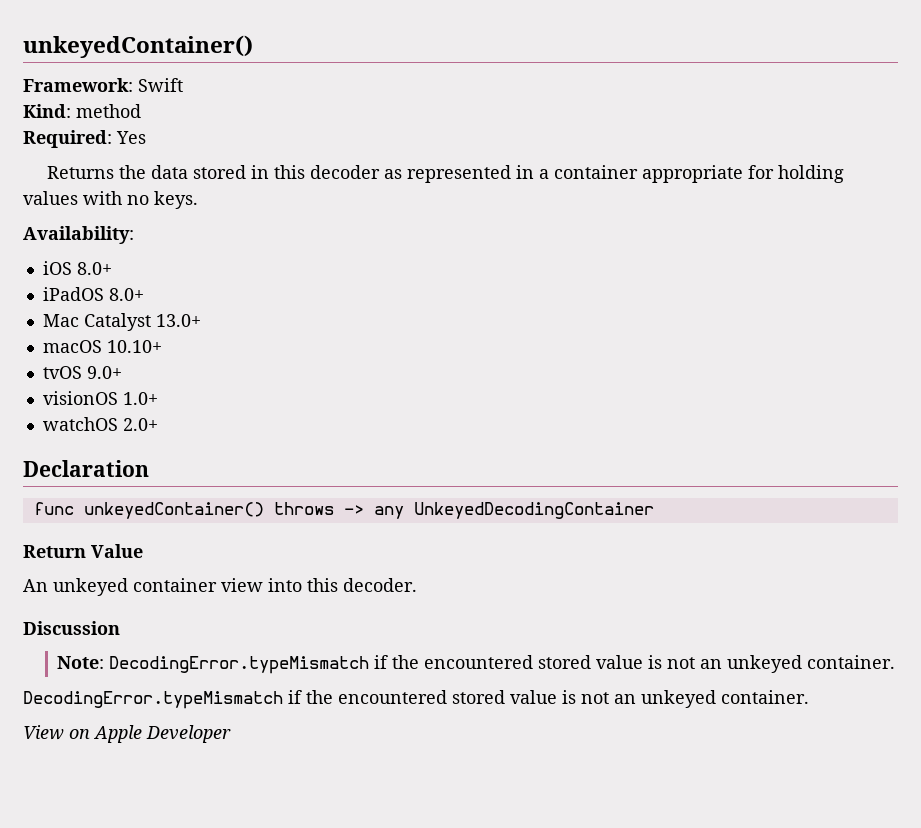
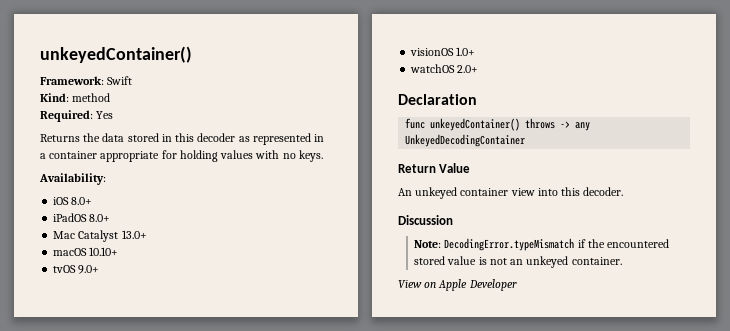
[23,690,809,709] // DecodingError.typeMismatch if the encountered stored value is not an unkeyed container. -> (622, 261) none

